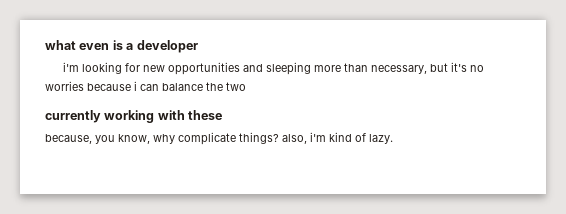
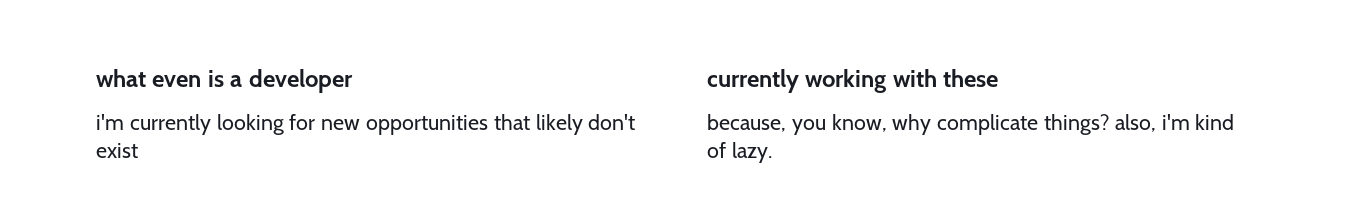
(79, 67) none -> [129,114,211,135] currently
[242,62,484,75] [45,81,246,91] and sleeping more than necessary, but it's no worries because i can balance the two -> [493,114,636,135] [96,143,138,158] that likely don't exist

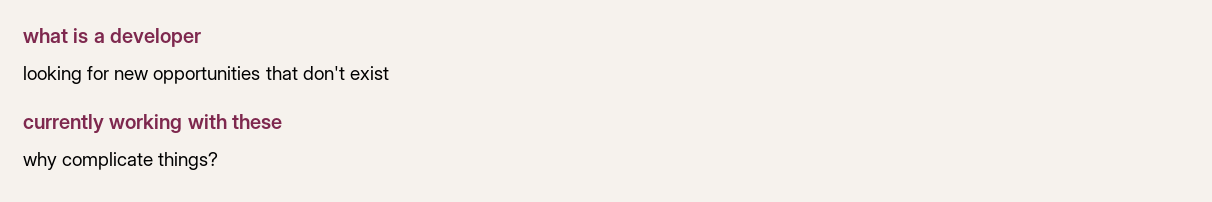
[152,75,202,87] even -> (68, 35) none
[96,114,211,135] i'm currently -> (202, 37) none
[535,114,583,135] likely -> (298, 73) none
[707,114,1235,135] [707,142,772,163] because, you know, why complicate things? also, i'm kind of lazy. -> [23,152,219,170] why complicate things?

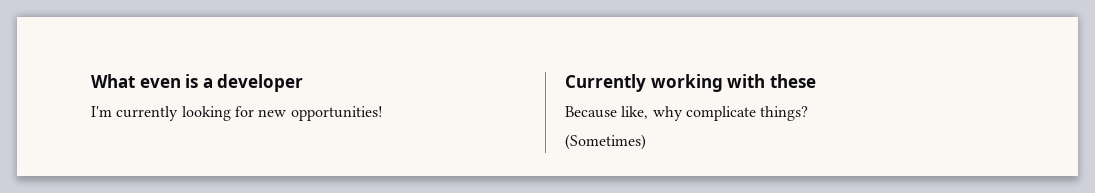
[23,28,68,43] what -> [91,74,181,88] What even
(202, 37) none -> [91,106,179,121] I'm currently
[153,66,389,84] [23,114,104,134] opportunities that don't exist // currently -> [290,106,383,121] [565,74,646,92] opportunities! // Currently
(283, 121) none -> [565,106,649,119] Because like,
(219, 161) none -> [565,134,646,150] // (Sometimes)

